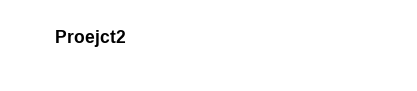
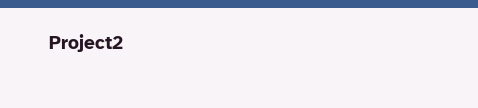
[55,30,126,47] Proejct2 -> [49,34,123,52] Project2

